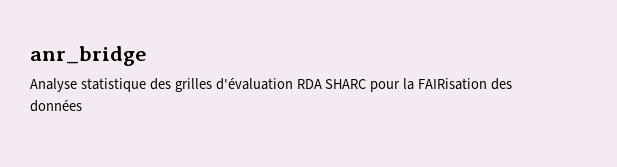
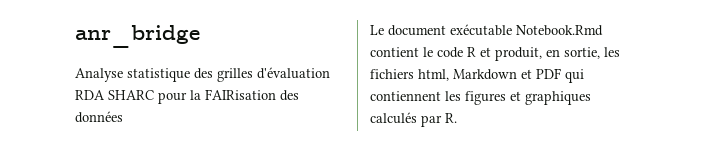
(82, 105) none -> [370,24,603,36] [370,47,620,61] [370,68,584,83] [370,91,591,105] [370,112,457,127] // Le document exécutable Notebook.Rmd contient le code R et produit, en sortie, les fichiers html, Markdown et PDF qui contiennent les figures et graphiques calculés par R.

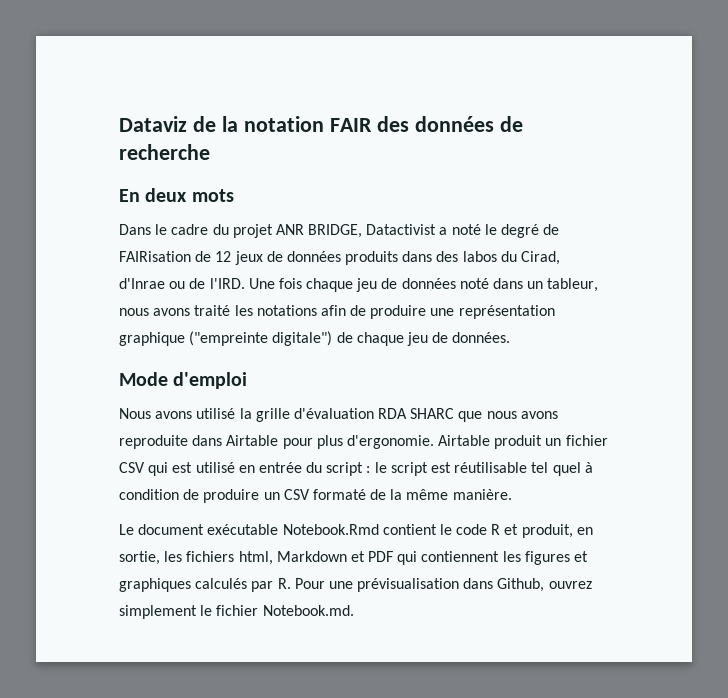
[75,25,200,48] [75,67,330,82] [75,89,299,104] [75,111,123,123] anr_bridge // Analyse statistique des grilles d'évaluation RDA SHARC pour la FAIRisation des données -> [119,116,523,132] [119,144,210,160] [119,188,234,202] [119,224,560,238] [119,251,561,265] [119,278,599,292] [119,305,555,319] [119,331,511,346] [119,372,248,389] [119,408,558,422] [119,435,608,449] [119,462,593,476] [119,489,512,503] Dataviz de la notation FAIR des données de recherche // En deux mots // Dans le cadre du projet ANR BRIDGE, Datactivist a noté le degré de FAIRisation de 12 jeux de données produits dans des labos du Cirad, d'Inrae ou de l'IRD. Une fois chaque jeu de données noté dans un tableur, nous avons traité les notations afin de produire une représentation graphique ("empreinte digitale") de chaque jeu de données. // Mode d'emploi // Nous avons utilisé la grille d'évaluation RDA SHARC que nous avons reproduite dans Airtable pour plus d'ergonomie. Airtable produit un fichier CSV qui est utilisé en entrée du script : le script est réutilisable tel quel à condition de produire un CSV formaté de la même manière.
(457, 118) none -> [294,578,592,592] [119,605,354,619] Pour une prévisualisation dans Github, ouvrez simplement le fichier Notebook.md.

